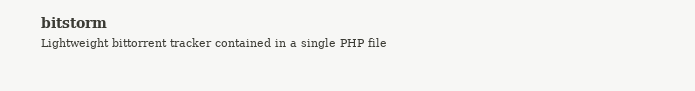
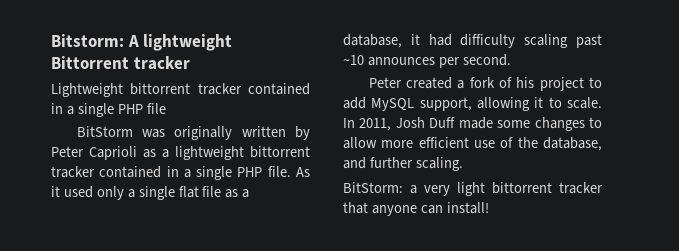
[41,17,107,28] bitstorm -> [51,34,233,51] [51,56,190,70] Bitstorm: A lightweight Bittorrent tracker
(387, 42) none -> [76,126,310,140] [51,146,310,160] [51,166,310,180] [51,186,250,200] [343,34,602,48] [343,54,511,68] [368,77,602,91] [343,97,602,111] [343,117,602,131] [343,137,602,151] [343,157,463,171] [343,182,603,196] [343,202,489,216] // BitStorm was originally written by Peter Caprioli as a lightweight bittorrent tracker contained in a single PHP file. As it used only a single flat file as a database, it had difficulty scaling past ~10 announces per second. // Peter created a fork of his project to add MySQL support, allowing it to scale. In 2011, Josh Duff made some changes to allow more efficient use of the database, and further scaling. // BitStorm: a very light bittorrent tracker that anyone can install!

